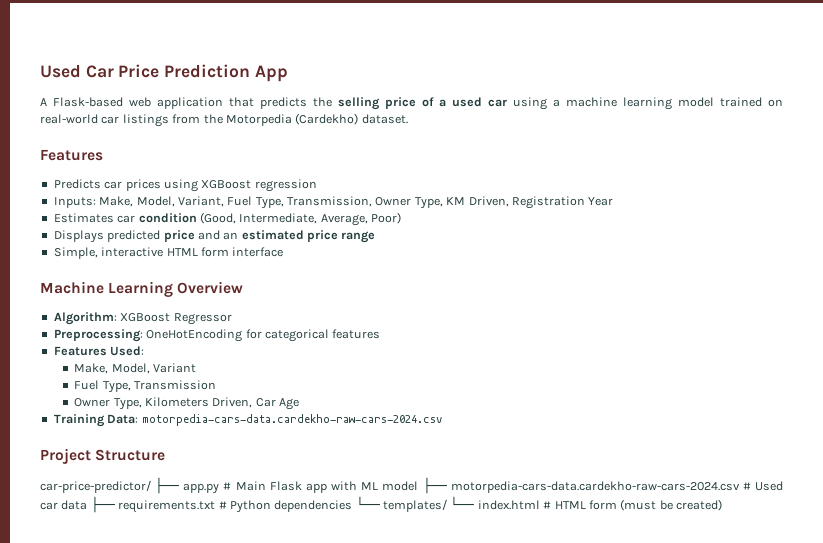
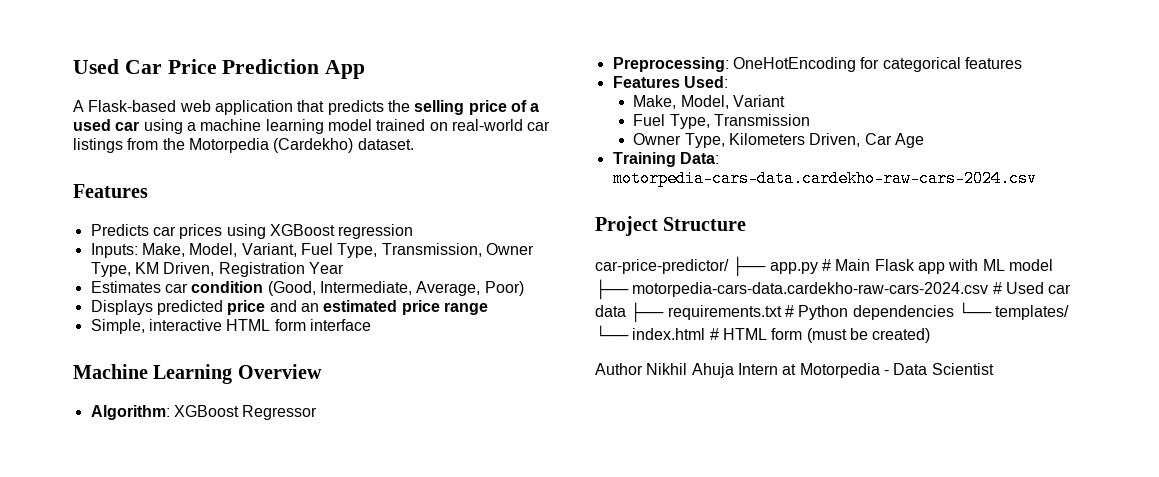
(722, 505) none -> [595,363,994,378] // Author Nikhil Ahuja Intern at Motorpedia - Data Scientist

